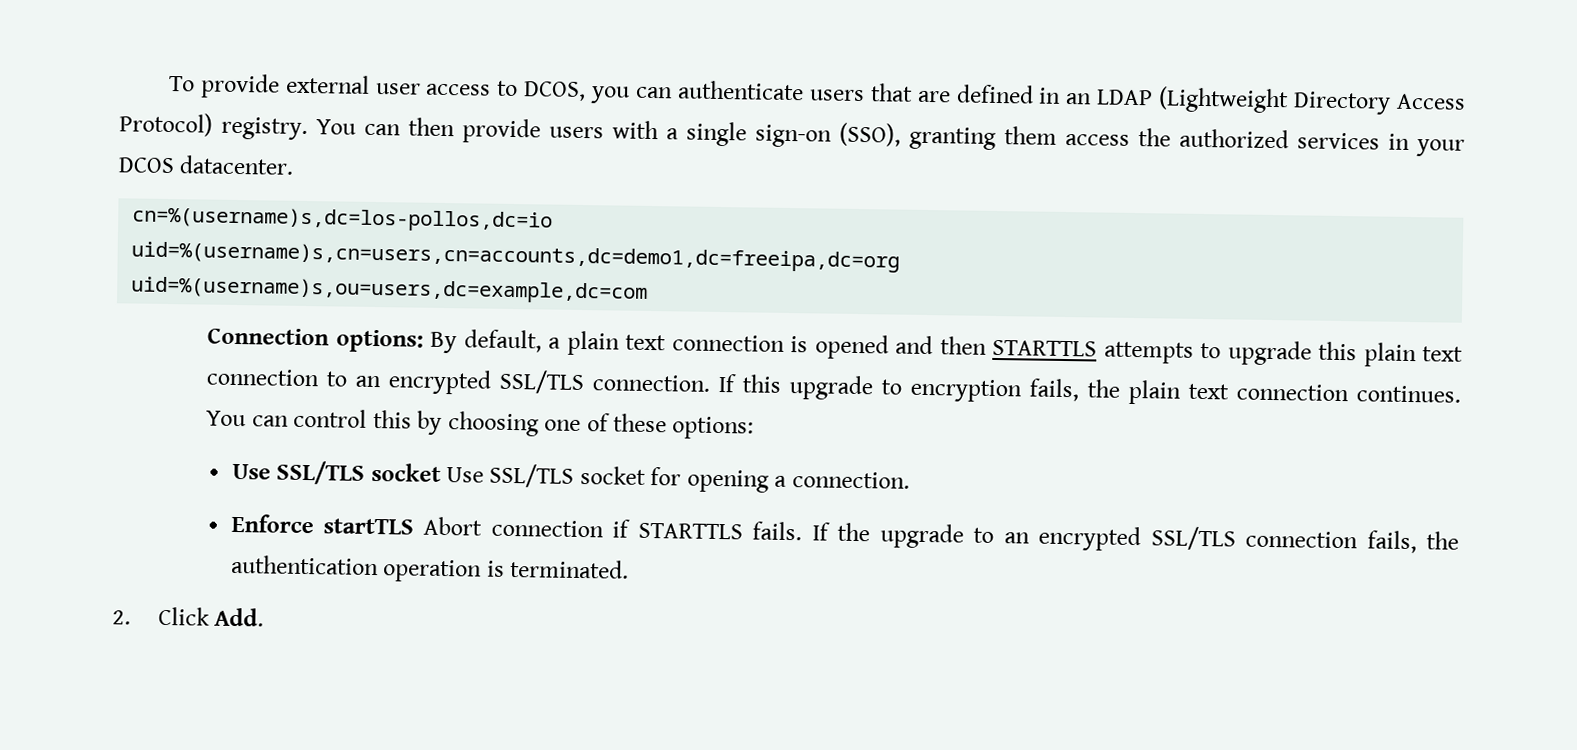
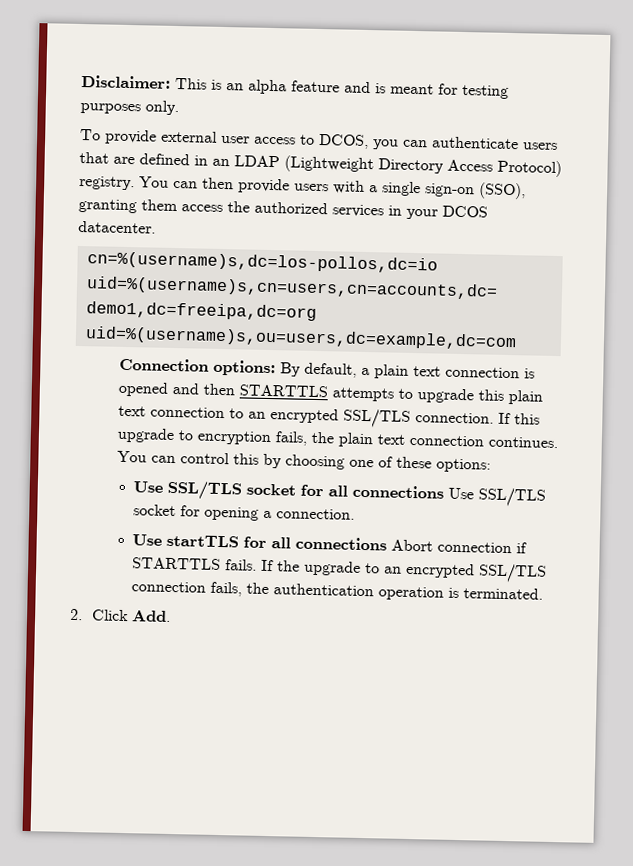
(168, 83) none -> [81,74,509,99] [80,100,179,116] Disclaimer: This is an alpha feature and is meant for testing purposes only. //
(441, 472) none -> [300,484,445,499] for all connections
[230,513,415,535] Enforce startTLS -> [132,534,388,551] Use startTLS for all connections

